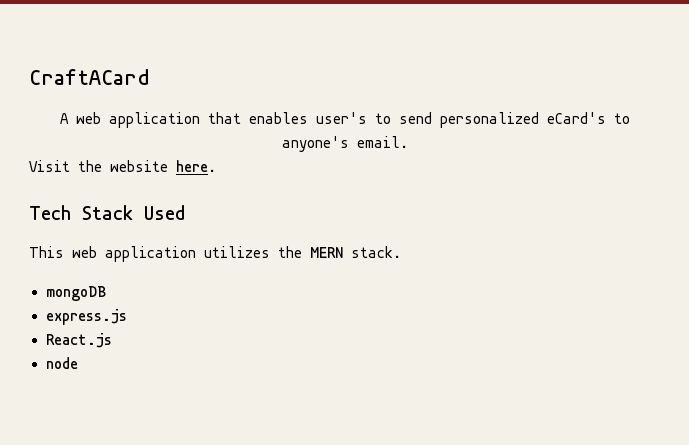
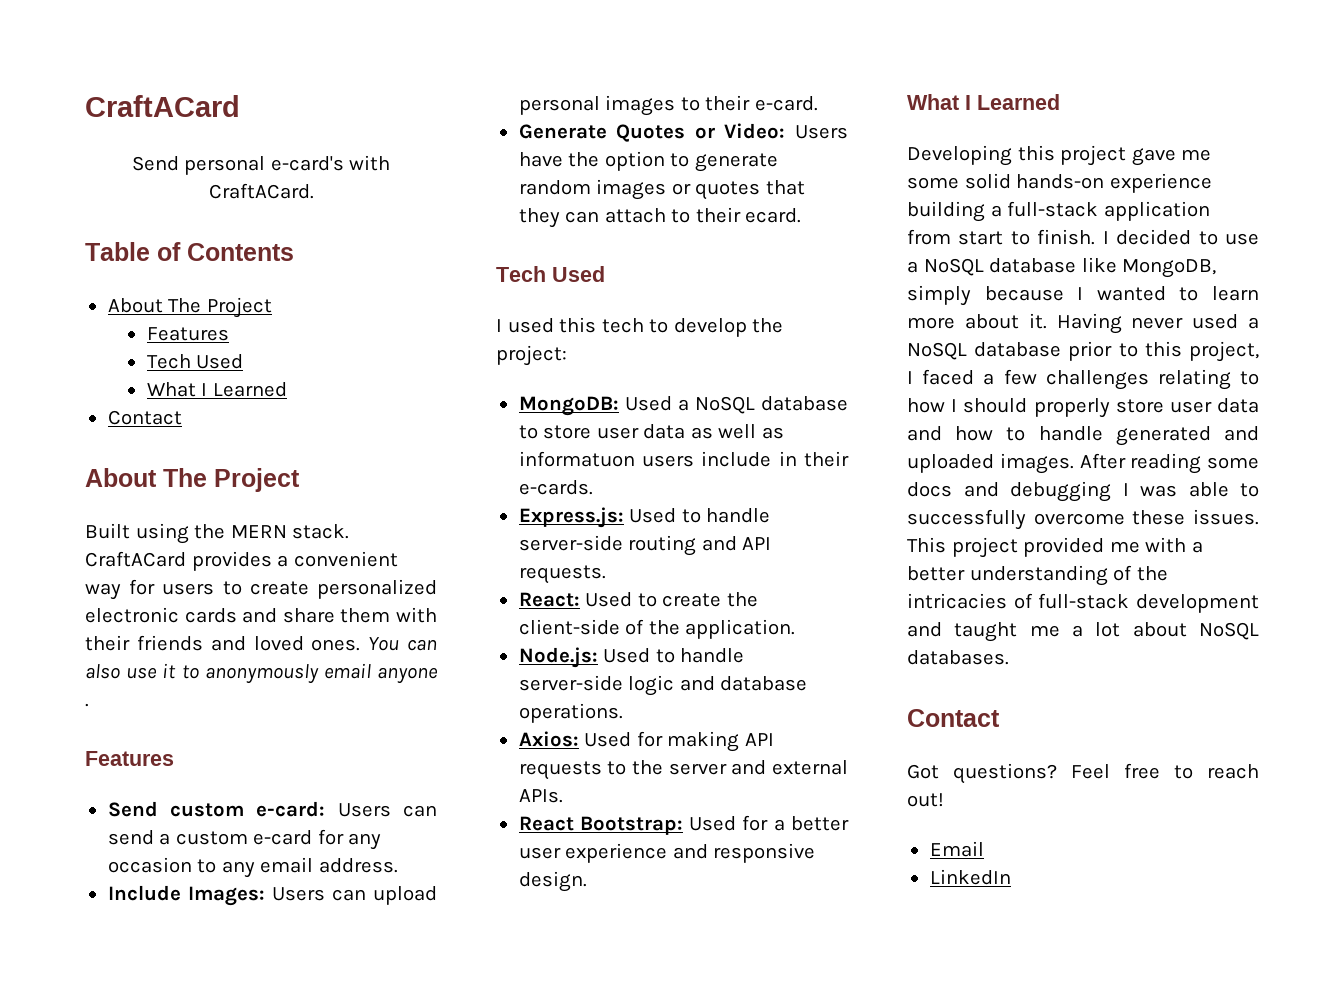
[59,112,630,128] [281,136,408,152] [29,160,216,172] [29,205,185,220] [29,246,401,262] [45,286,106,301] [45,309,127,325] [45,333,112,348] [45,357,78,369] A web application that enables user's to send personalized eCard's to anyone's email. // Visit the website here. // Tech Stack Used // This web application utilizes the MERN stack. // mongoDB // express.js // React.js // node -> [131,155,391,175] [208,183,314,199] [85,242,294,261] [107,297,272,318] [146,327,229,341] [146,354,244,369] [146,382,287,397] [107,410,182,425] [85,468,300,492] [85,523,350,544] [85,551,398,571] [85,579,437,600] [85,607,438,623] [85,635,437,651] [85,663,439,684] [85,703,89,707] [85,751,174,766] [107,801,438,817] [107,829,382,850] [107,857,398,878] [107,885,438,906] [518,95,818,116] [518,123,848,142] [518,151,778,172] [518,179,805,200] [518,207,802,228] [496,266,605,282] [496,317,784,337] [496,345,567,366] [518,396,848,416] [518,424,784,439] [518,451,849,467] [518,480,593,495] [518,507,771,528] [518,535,772,556] [518,565,606,584] [518,592,758,607] [518,619,796,639] [518,647,745,668] [518,675,808,696] [518,703,623,723] [518,731,774,752] [518,760,848,780] [518,789,563,803] [518,815,849,835] [518,843,816,863] [518,871,587,892] [907,94,1060,110] [907,145,1212,166] [907,173,1212,193] [907,201,1210,222] [907,229,1259,245] [907,257,1217,278] [907,285,1259,306] [907,313,1259,334] [907,341,1259,362] [907,369,1259,390] [907,398,1259,418] [907,426,1259,446] [907,453,1259,474] [907,481,1259,502] [907,509,1259,530] [907,537,1203,558] [907,565,1168,586] [907,593,1259,613] [907,622,1259,642] [907,650,1009,665] [907,709,1000,727] [907,763,1259,784] [907,793,944,807] [929,841,984,857] [929,869,1011,885] Send personal e-card's with CraftACard. // Table of Contents // About The Project // Features // Tech Used // What I Learned // Contact // About The Project // Built using the MERN stack. CraftACard provides a convenient way for users to create personalized electronic cards and share them with their friends and loved ones. You can also use it to anonymously email anyone . // Features // Send custom e-card: Users can send a custom e-card for any occasion to any email address. // Include Images: Users can upload personal images to their e-card. // Generate Quotes or Video: Users have the option to generate random images or quotes that they can attach to their ecard. // Tech Used // I used this tech to develop the project: // MongoDB: Used a NoSQL database to store user data as well as informatuon users include in their e-cards. // Express.js: Used to handle server-side routing and API requests. // React: Used to create the client-side of the application. // Node.js: Used to handle server-side logic and database operations. // Axios: Used for making API requests to the server and external APIs. // React Bootstrap: Used for a better user experience and responsive design. // What I Learned // Developing this project gave me some solid hands-on experience building a full-stack application from start to finish. I decided to use a NoSQL database like MongoDB, simply because I wanted to learn more about it. Having never used a NoSQL database prior to this project, I faced a few challenges relating to how I should properly store user data and how to handle generated and uploaded images. After reading some docs and debugging I was able to successfully overcome these issues. This project provided me with a better understanding of the intricacies of full-stack development and taught me a lot about NoSQL databases. // Contact // Got questions? Feel free to reach out! // Email // LinkedIn

